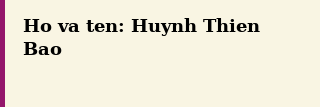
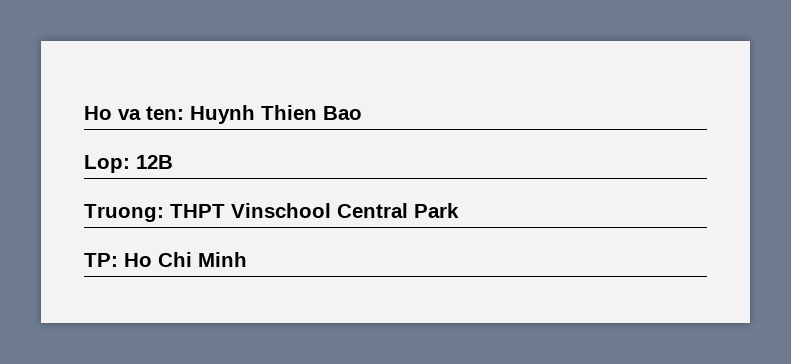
(62, 48) none -> [84,155,173,173] [84,203,459,222] [84,252,247,267] // Lop: 12B // Truong: THPT Vinschool Central Park // TP: Ho Chi Minh

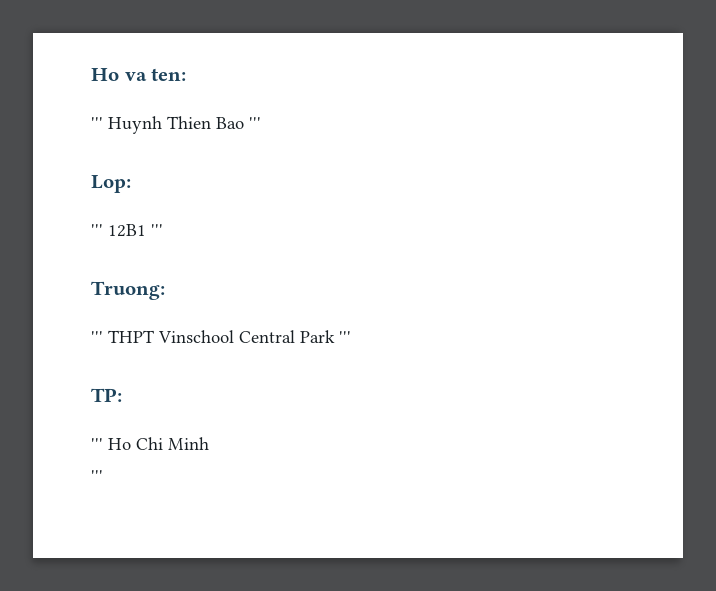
(184, 113) none -> [91,117,103,129] // '''
(362, 113) none -> [249,117,261,129] '''
[136,155,173,169] 12B -> [91,224,163,237] // ''' 12B1 '''
(164, 213) none -> [91,331,103,343] // '''
(459, 210) none -> [339,331,351,343] '''
(118, 260) none -> [91,438,103,450] // '''
(247, 259) none -> [91,470,103,482] // '''

